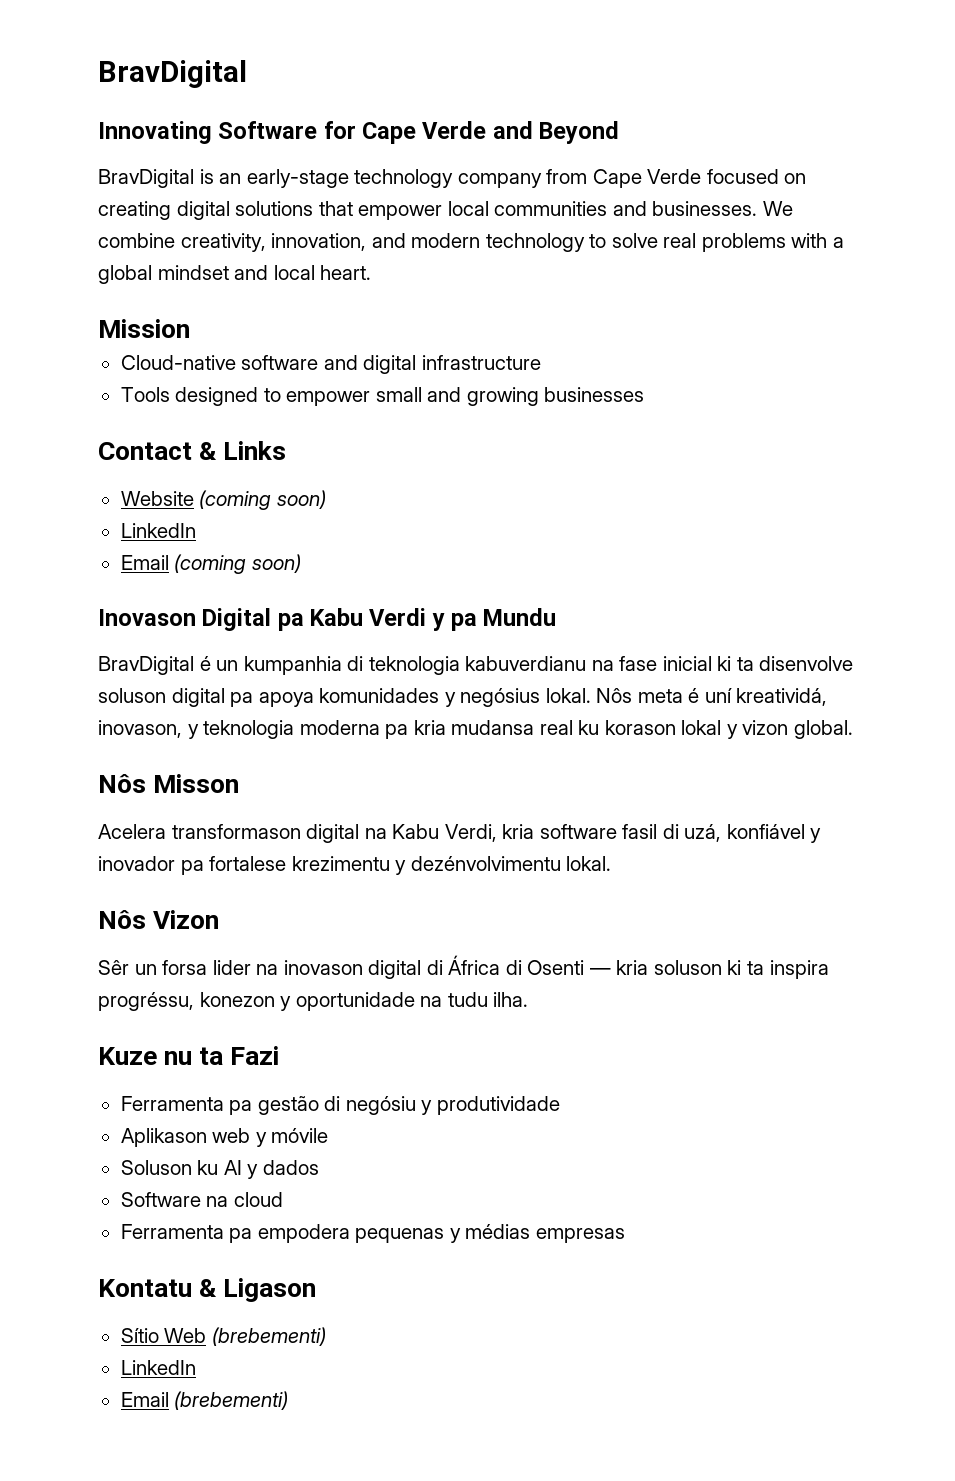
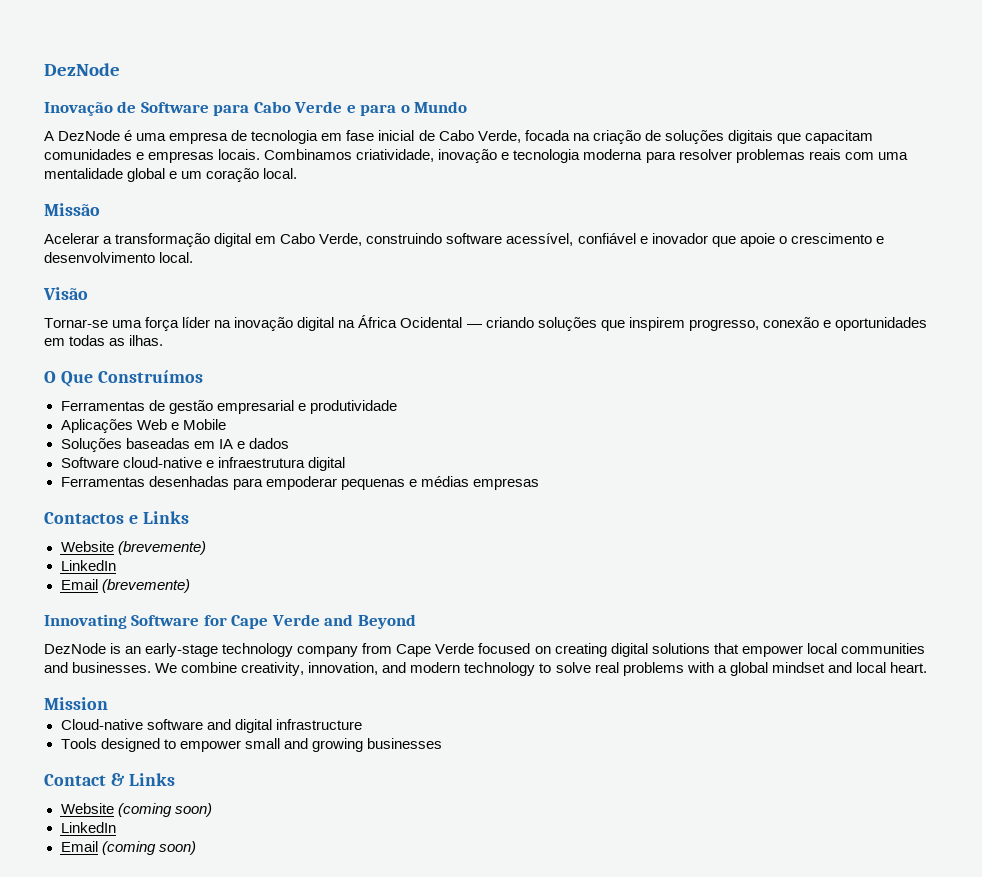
[98,60,247,88] BravDigital -> [44,63,120,76] [44,101,468,116] [44,130,873,144] [44,149,908,163] [44,168,298,182] [44,203,100,216] [44,233,884,247] [44,252,194,263] [43,287,88,300] [44,315,927,331] [44,335,164,346] [44,370,203,387] [60,400,397,414] [60,419,226,433] [60,438,289,452] [60,457,345,471] [60,476,539,490] [44,511,189,524] [60,541,206,555] [60,560,116,571] [60,579,190,593] DezNode // Inovação de Software para Cabo Verde e para o Mundo // A DezNode é uma empresa de tecnologia em fase inicial de Cabo Verde, focada na criação de soluções digitais que capacitam comunidades e empresas locais. Combinamos criatividade, inovação e tecnologia moderna para resolver problemas reais com uma mentalidade global e um coração local. // Missão // Acelerar a transformação digital em Cabo Verde, construindo software acessível, confiável e inovador que apoie o crescimento e desenvolvimento local. // Visão // Tornar-se uma força líder na inovação digital na África Ocidental — criando soluções que inspirem progresso, conexão e oportunidades em todas as ilhas. // O Que Construímos // Ferramentas de gestão empresarial e produtividade // Aplicações Web e Mobile // Soluções baseadas em IA e dados // Software cloud-native e infraestrutura digital // Ferramentas desenhadas para empoderar pequenas e médias empresas // Contactos e Links // Website (brevemente) // LinkedIn // Email (brevemente)
[98,169,194,188] BravDigital -> [44,643,106,654] DezNode
[98,608,557,631] [98,656,854,675] [98,688,828,707] [98,720,853,739] [98,774,240,793] [98,824,822,843] [98,856,612,875] [98,910,220,929] [98,955,829,979] [98,992,529,1011] [98,1046,280,1065] [120,1096,560,1115] [120,1128,329,1147] [120,1160,319,1179] [120,1192,283,1207] [120,1224,625,1243] [98,1278,317,1302] [120,1327,326,1346] [120,1360,196,1375] [120,1391,289,1410] // Inovason Digital pa Kabu Verdi y pa Mundu // BravDigital é un kumpanhia di teknologia kabuverdianu na fase inicial ki ta disenvolve soluson digital pa apoya komunidades y negósius lokal. Nôs meta é uní kreatividá, inovason, y teknologia moderna pa kria mudansa real ku korason lokal y vizon global. // Nôs Misson // Acelera transformason digital na Kabu Verdi, kria software fasil di uzá, konfiável y inovador pa fortalese krezimentu y dezénvolvimentu lokal. // Nôs Vizon // Sêr un forsa lider na inovason digital di África di Osenti — kria soluson ki ta inspira progréssu, konezon y oportunidade na tudu ilha. // Kuze nu ta Fazi // Ferramenta pa gestão di negósiu y produtividade // Aplikason web y móvile // Soluson ku AI y dados // Software na cloud // Ferramenta pa empodera pequenas y médias empresas // Kontatu & Ligason // Sítio Web (brebementi) // LinkedIn // Email (brebementi) -> (196, 848) none

